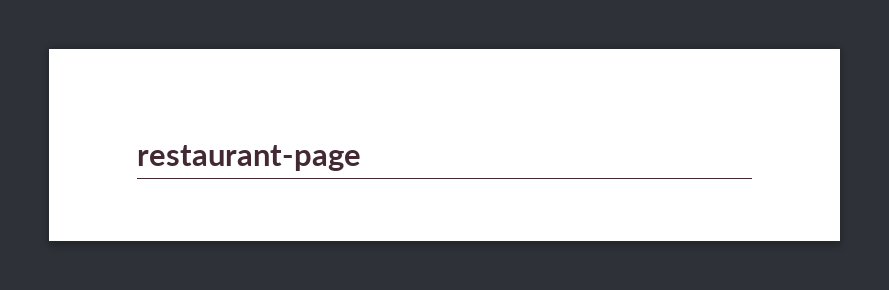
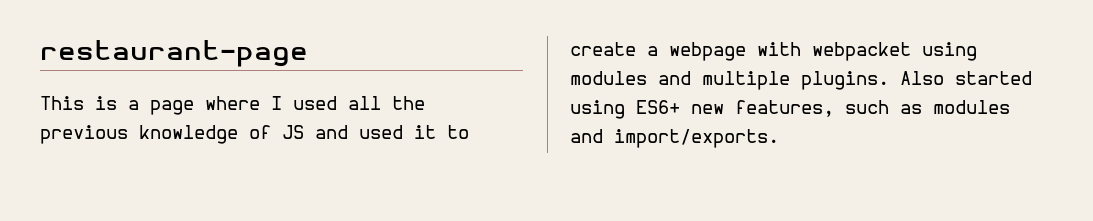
(361, 158) none -> [40,96,425,115] [40,125,469,144] [570,42,977,61] [570,71,1032,90] [570,100,1010,119] [570,129,779,148] // This is a page where I used all the previous knowledge of JS and used it to create a webpage with webpacket using modules and multiple plugins. Also started using ES6+ new features, such as modules and import/exports.

